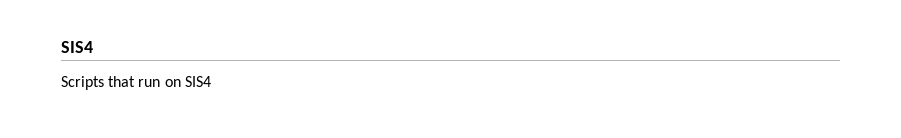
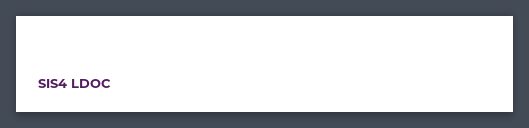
[61,41,93,53] [61,76,211,90] SIS4 // Scripts that run on SIS4 -> [38,79,111,88] SIS4 LDOC

